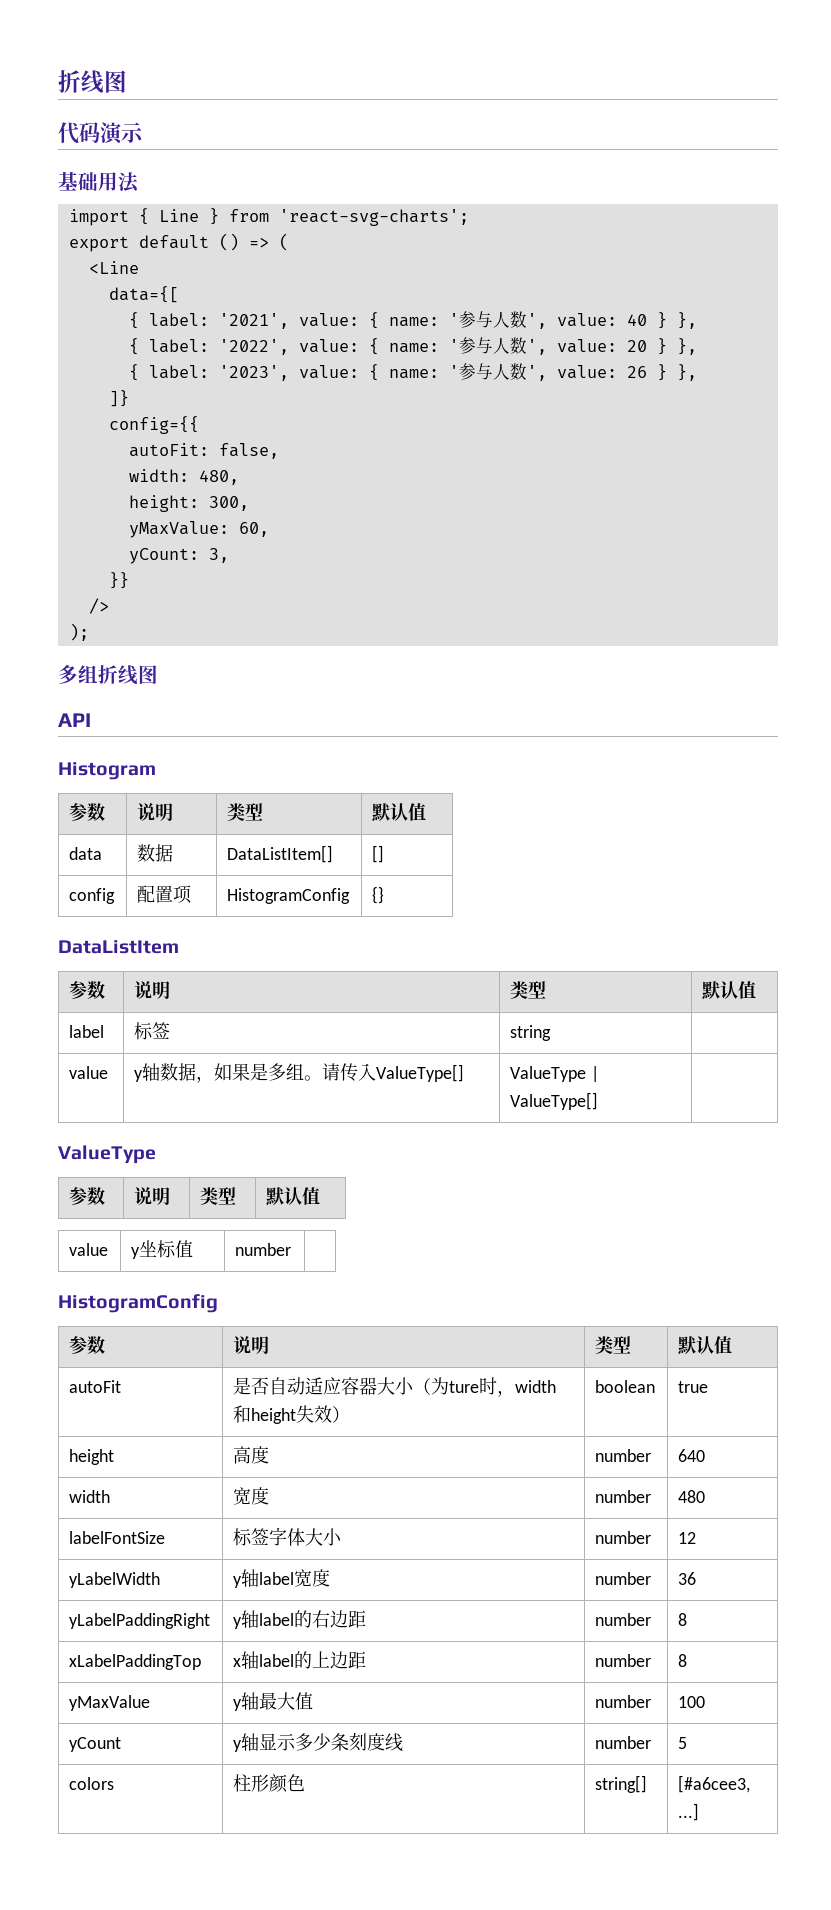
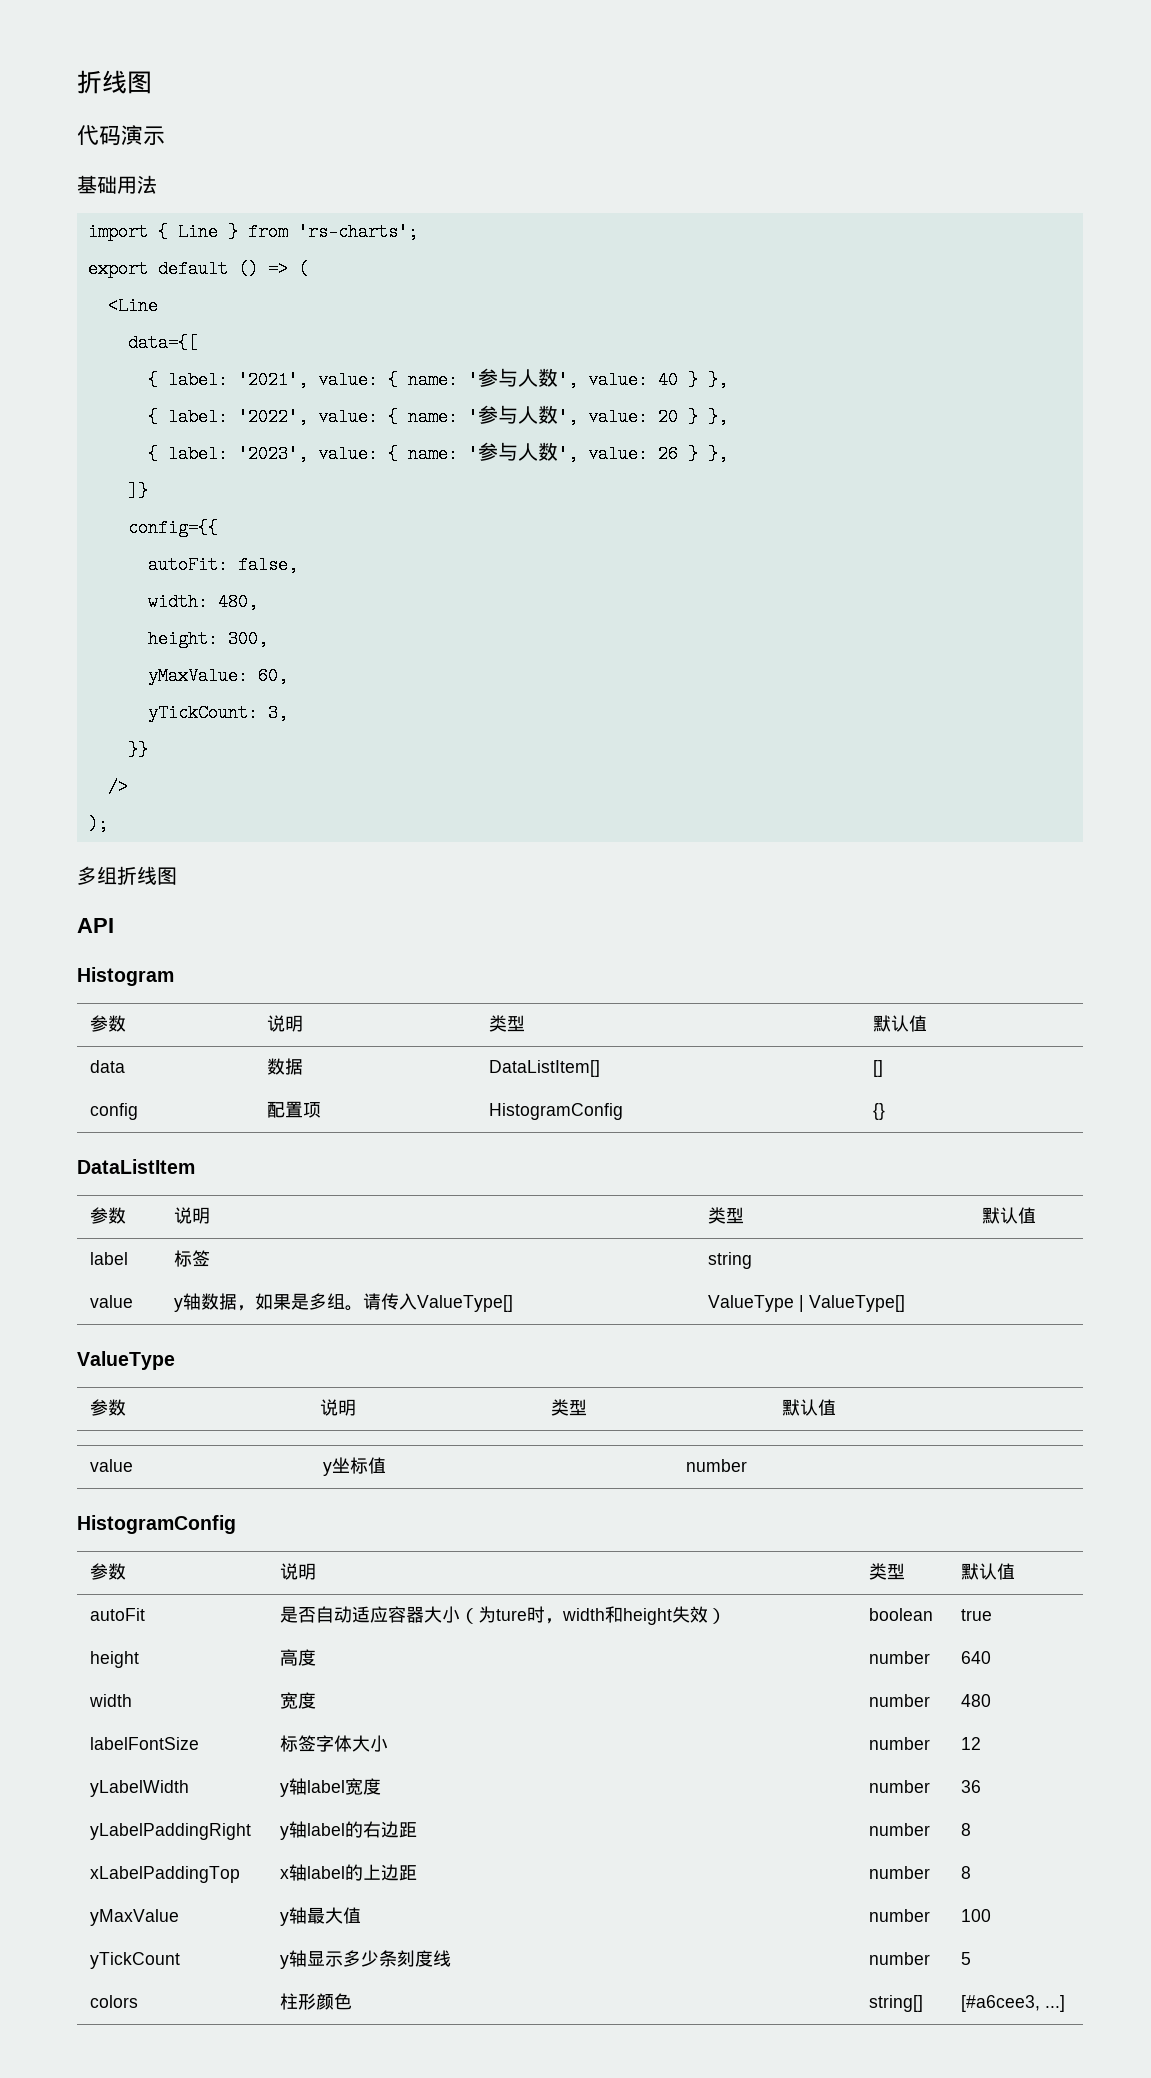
[278,209,469,226] 'react-svg-charts'; -> [297,223,418,241] 'rs-charts';
[128,548,199,564] yCount: -> [147,704,258,722] yTickCount:
[69,1737,122,1752] yCount -> [89,1952,180,1969] yTickCount

